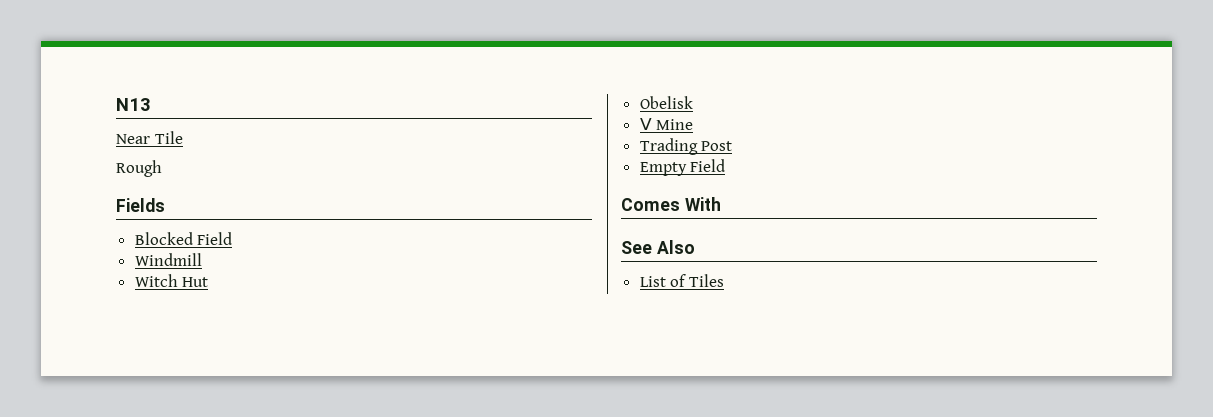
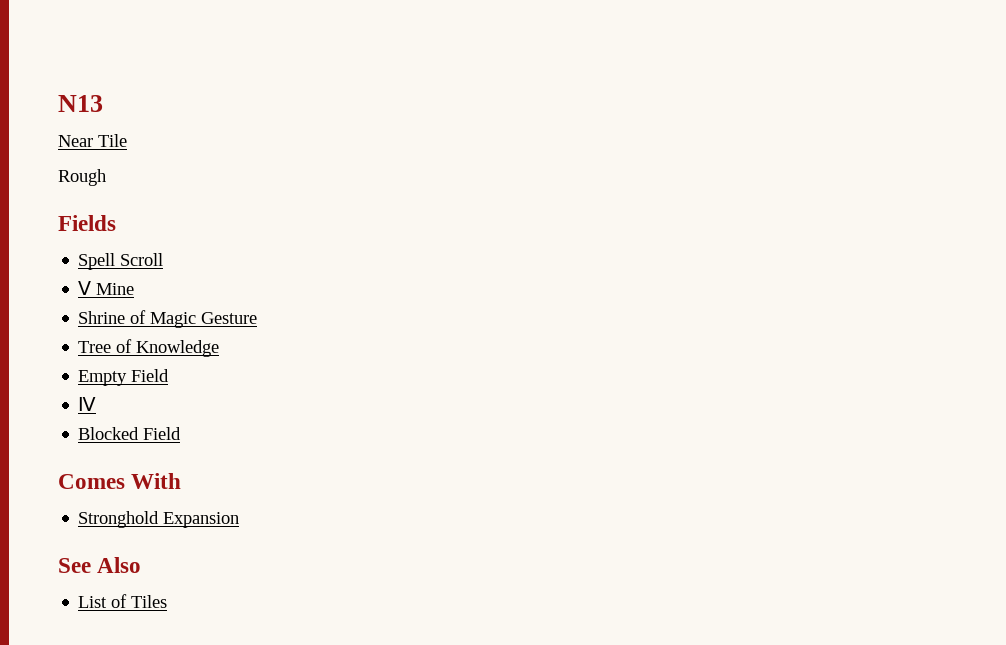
[134,232,233,245] [134,253,202,266] [134,274,209,287] [639,96,693,109] [639,118,694,130] [639,138,733,155] Blocked Field // Windmill // Witch Hut // Obelisk // Ⅴ Mine // Trading Post -> [78,253,164,270] [78,281,135,295] [78,310,258,328] [78,339,220,357] Spell Scroll // Ⅴ Mine // Shrine of Magic Gesture // Tree of Knowledge
(726, 165) none -> [78,397,97,411] [78,427,182,440] // Ⅳ // Blocked Field
(721, 204) none -> [78,511,240,528] // Stronghold Expansion

